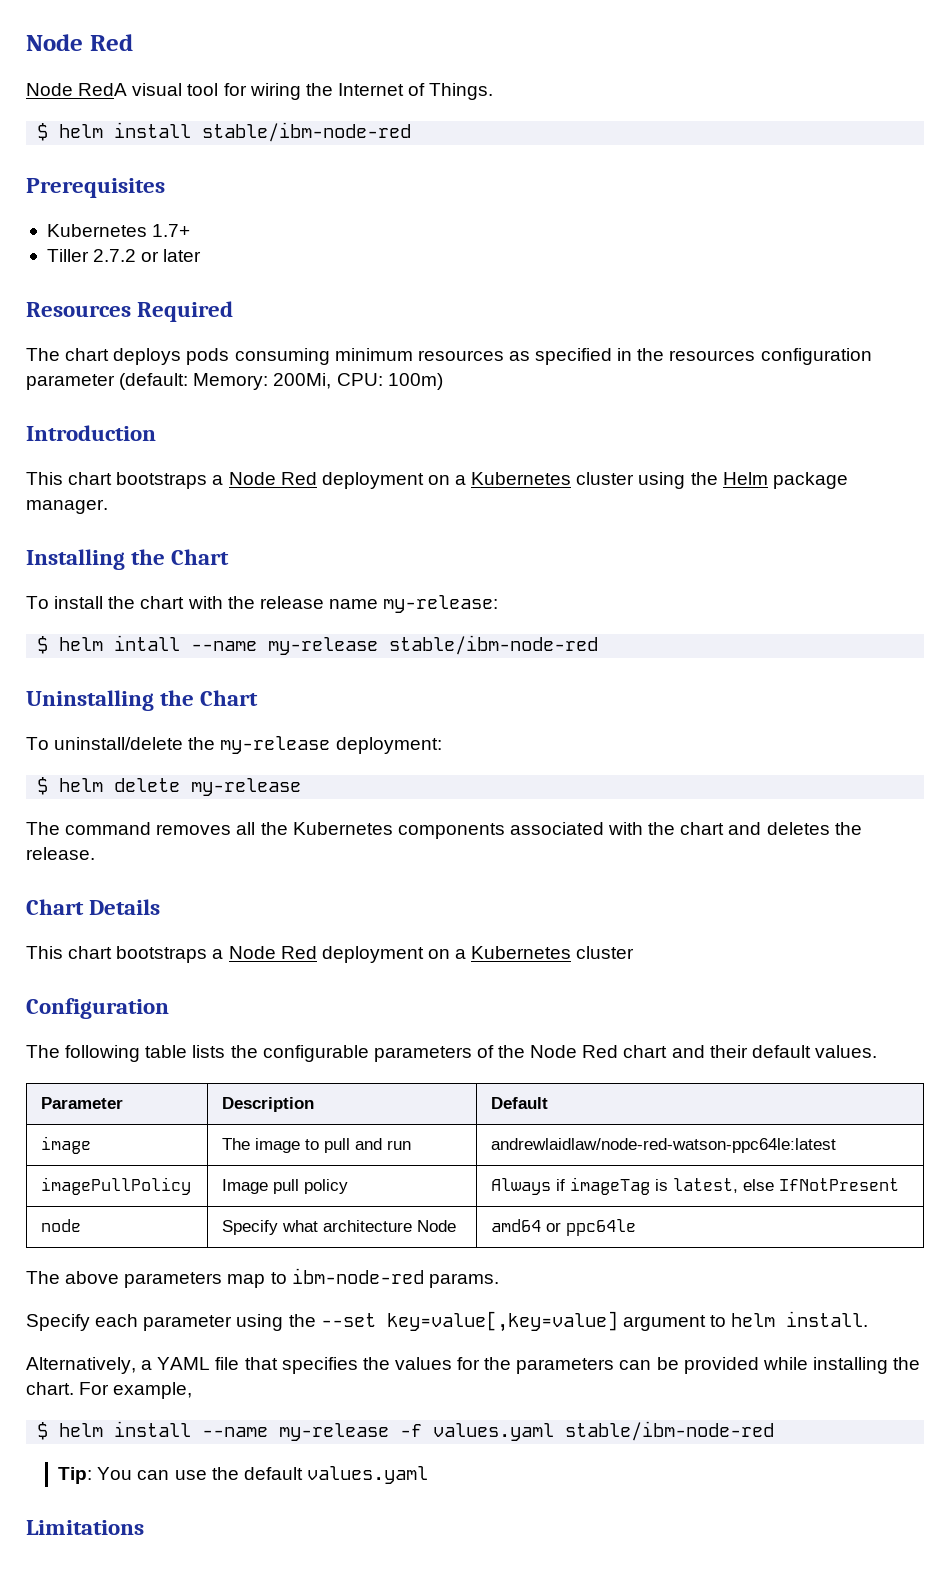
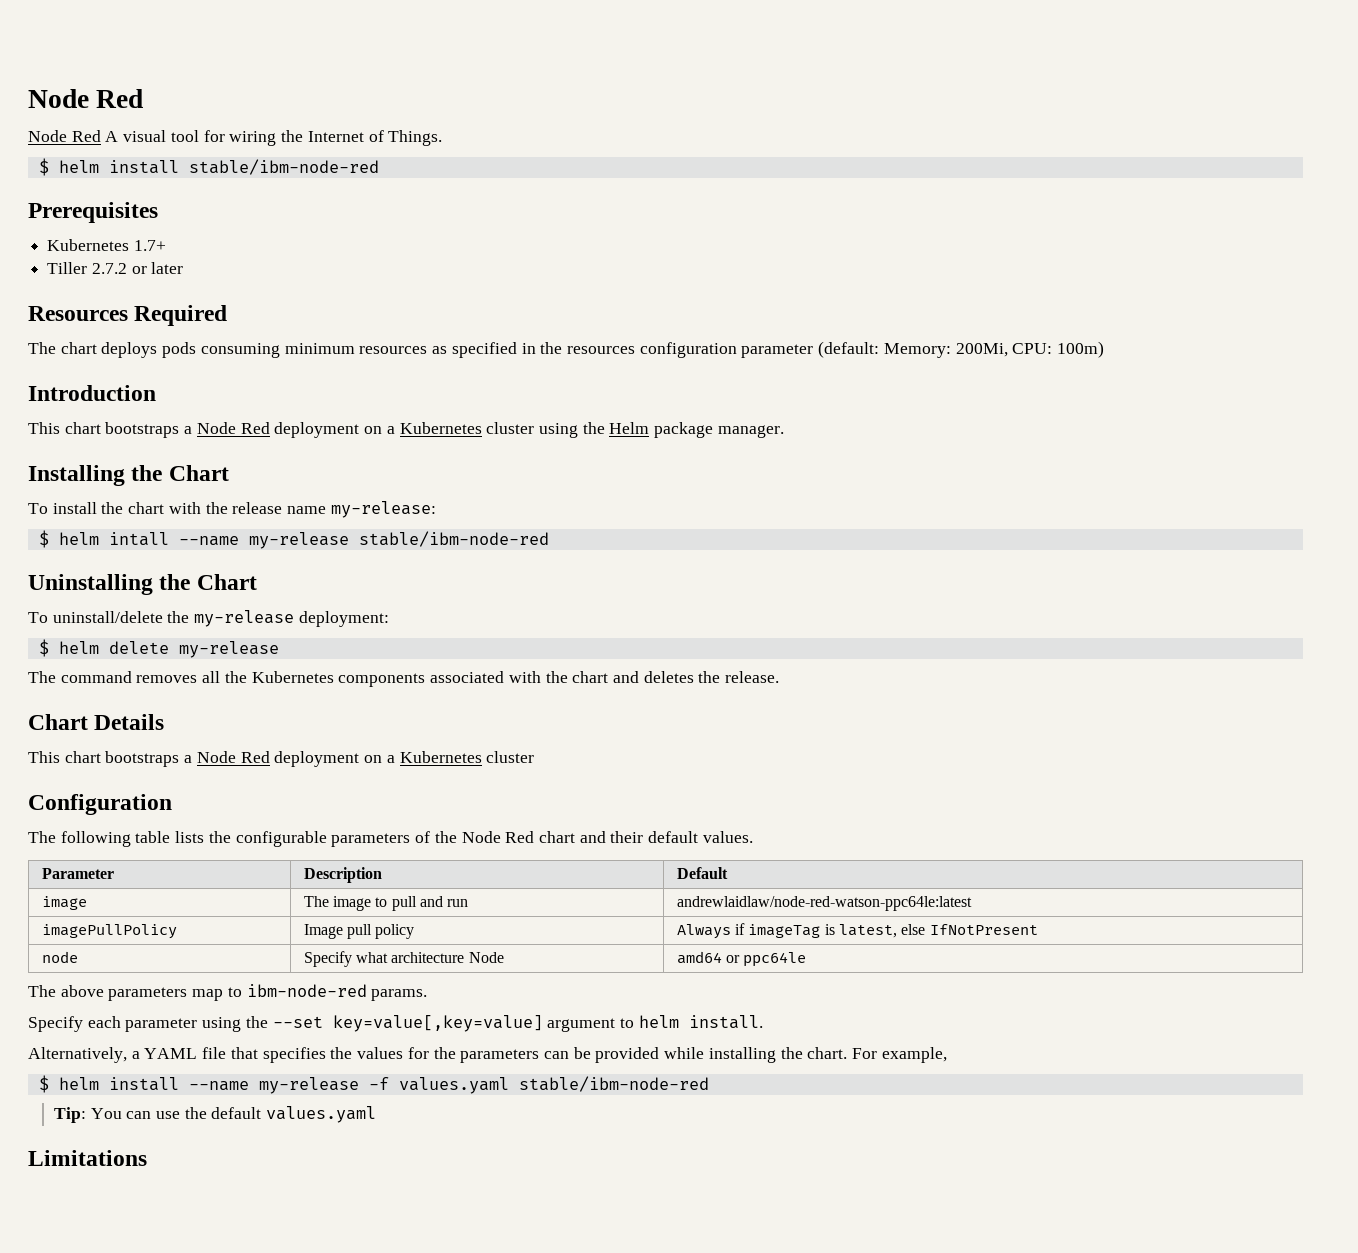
[78,83,128,96] RedA -> [71,130,119,142] Red A

